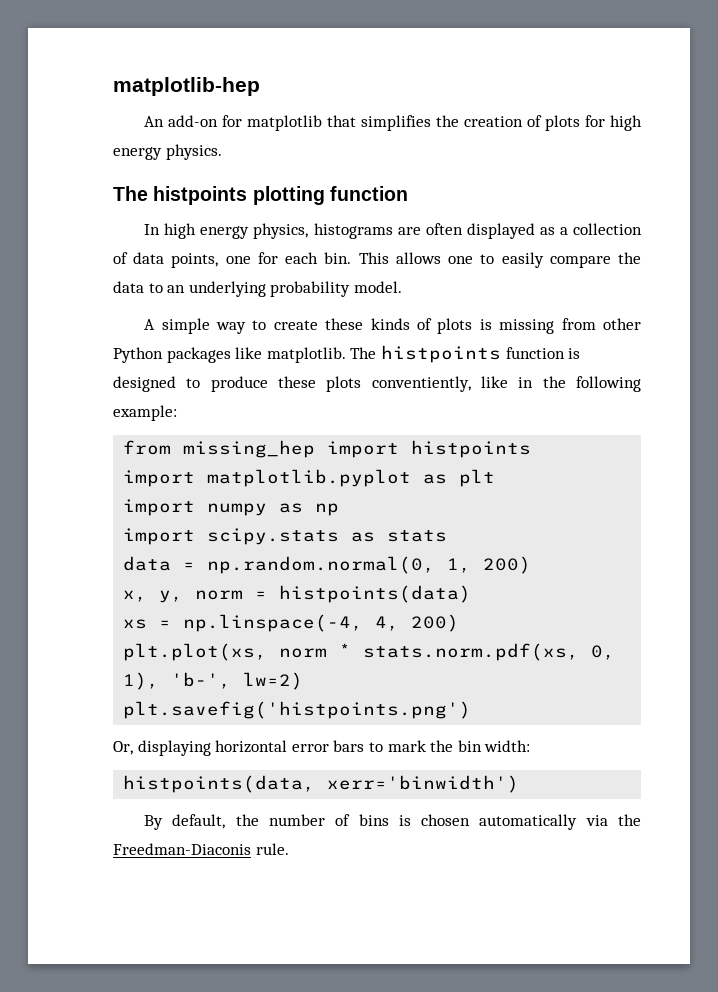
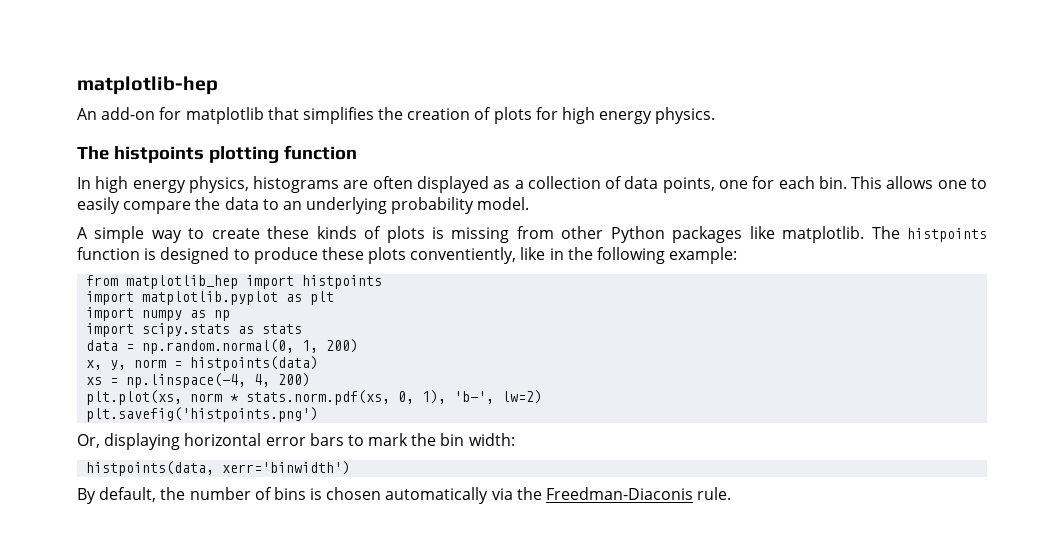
[183,440,316,458] missing_hep -> [126,275,239,289] matplotlib_hep

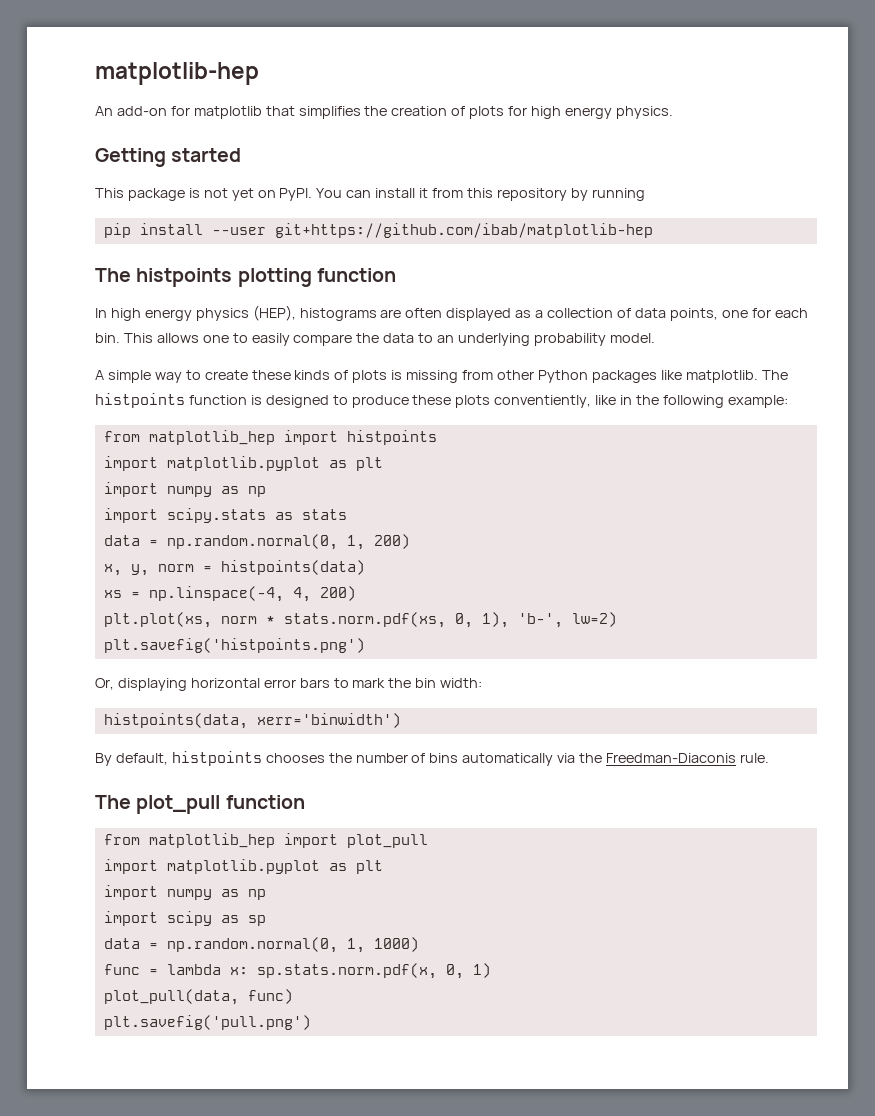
(716, 115) none -> [95,148,242,167] [95,188,645,201] [103,223,653,238] // Getting started // This package is not yet on PyPI. You can install it from this repository by running // pip install --user git+https://github.com/ibab/matplotlib-hep
[188,176,249,193] physics, -> [195,305,296,321] physics (HEP),
(157, 494) none -> [171,751,325,766] histpoints chooses
[310,487,382,500] is chosen -> (459, 758) none
(732, 493) none -> [95,795,305,814] [103,833,428,848] [103,859,383,874] [103,885,266,900] [103,911,266,926] [103,937,419,953] [103,963,491,979] [103,989,293,1005] [103,1015,311,1030] // The plot_pull function // from matplotlib_hep import plot_pull // import matplotlib.pyplot as plt // import numpy as np // import scipy as sp // data = np.random.normal(0, 1, 1000) // func = lambda x: sp.stats.norm.pdf(x, 0, 1) // plot_pull(data, func) // plt.savefig('pull.png')

